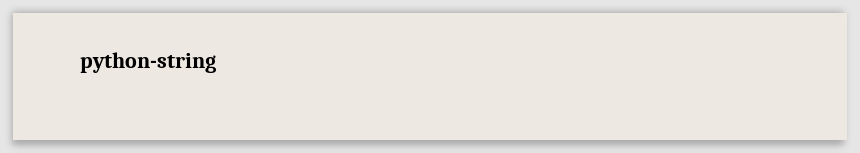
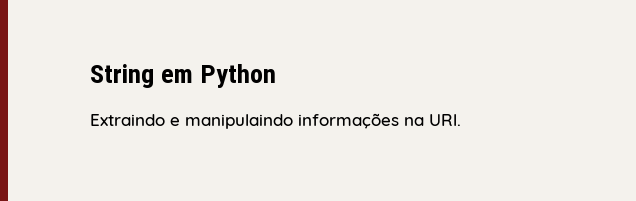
[80,52,216,73] python-string -> [90,64,277,88] [90,113,461,129] String em Python // Extraindo e manipulaindo informações na URl.

